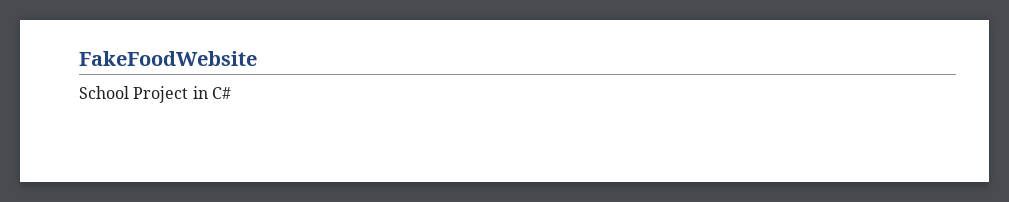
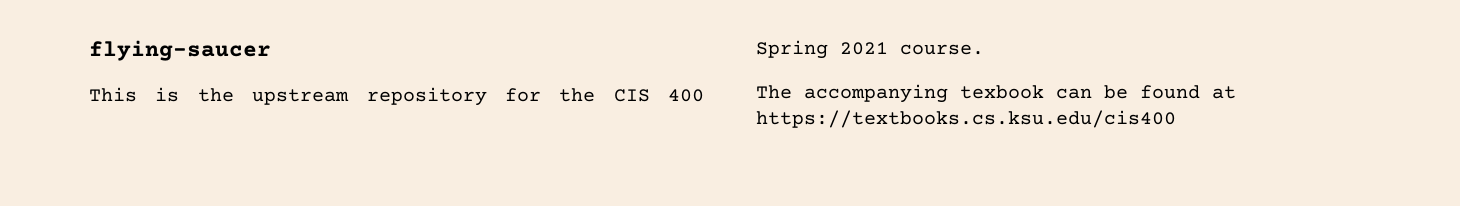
[79,51,257,66] [79,86,231,103] FakeFoodWebsite // School Project in C# -> [89,40,271,61] [89,87,704,106] [756,40,984,59] [756,84,1236,103] [756,110,1176,128] flying-saucer // This is the upstream repository for the CIS 400 Spring 2021 course. // The accompanying texbook can be found at https://textbooks.cs.ksu.edu/cis400

